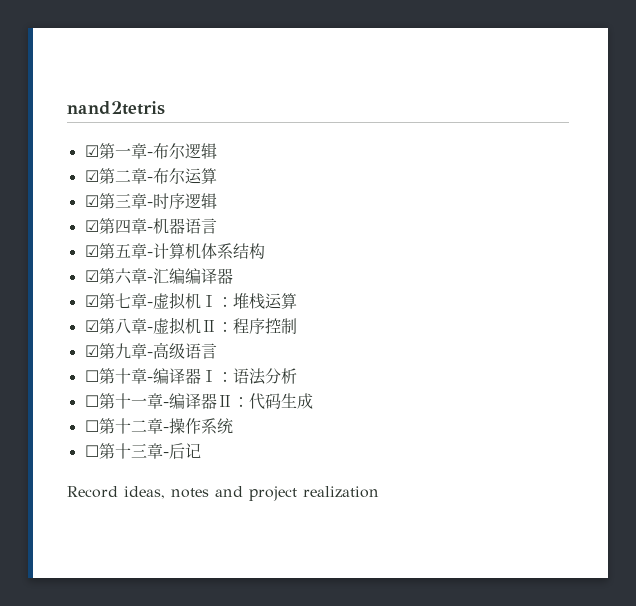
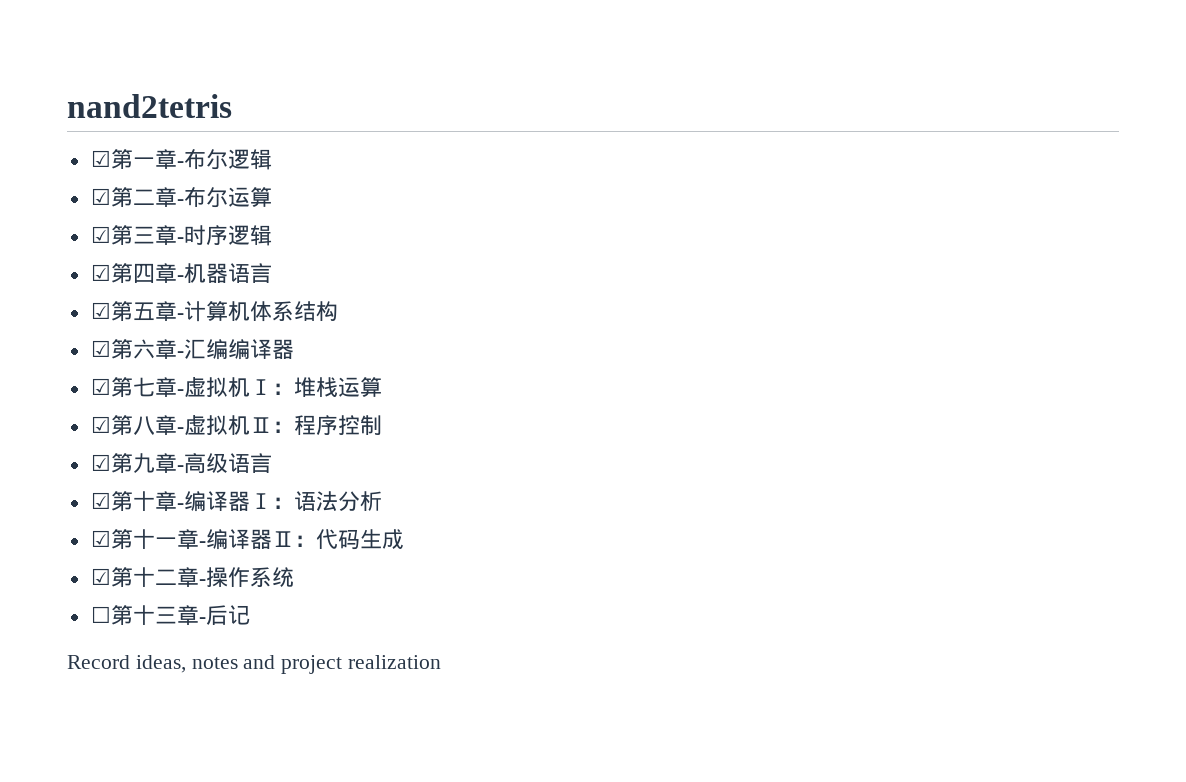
[84,370,99,382] ☐ -> [90,492,111,509] ☑
[84,395,99,407] ☐ -> [90,530,111,547] ☑
[84,420,99,432] ☐ -> [90,568,111,585] ☑

